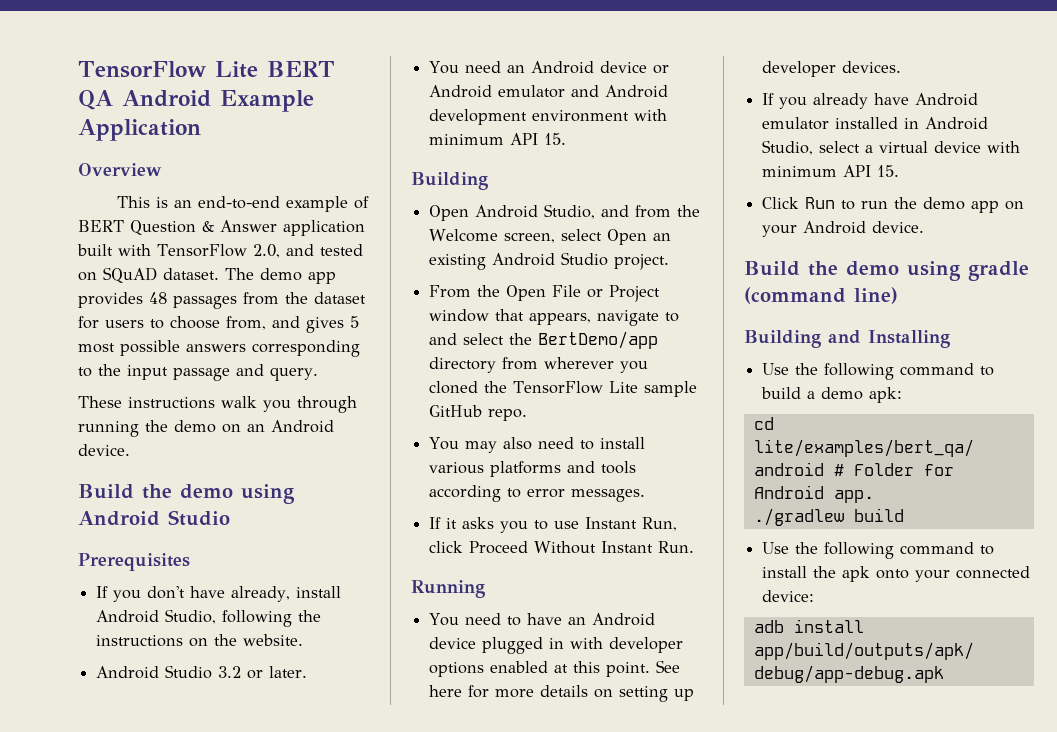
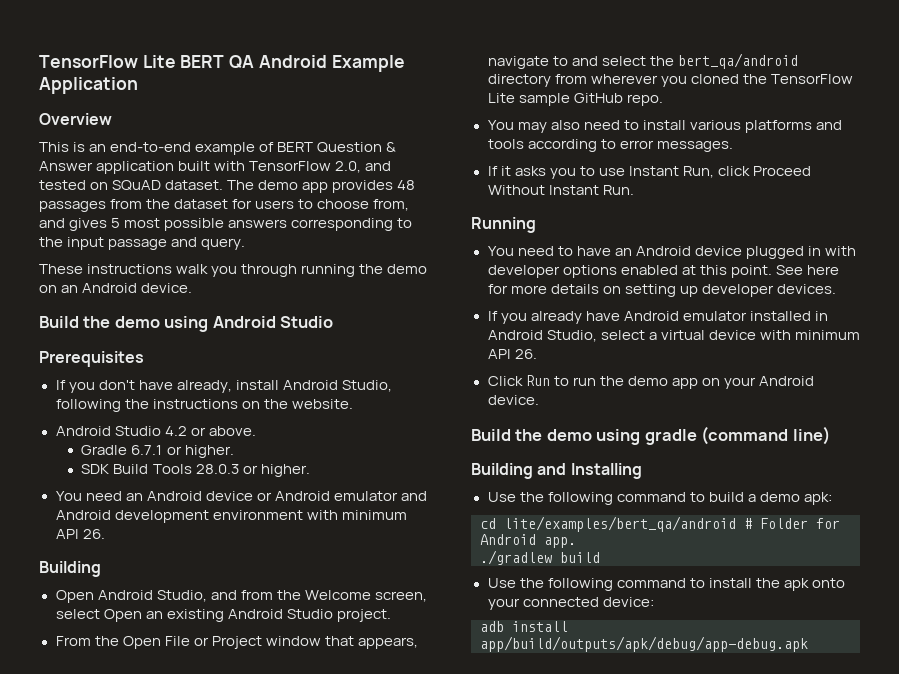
[218,666,308,679] 3.2 or later. -> [164,426,256,436] [81,445,234,458] [81,464,310,477] 4.2 or above. // Gradle 6.7.1 or higher. // SDK Build Tools 28.0.3 or higher.
[544,133,567,145] 15. -> [82,529,105,539] 26.
[538,331,659,349] BertDemo/app -> [677,53,798,69] bert_qa/android
[877,165,900,177] 15. -> [514,349,537,359] 26.

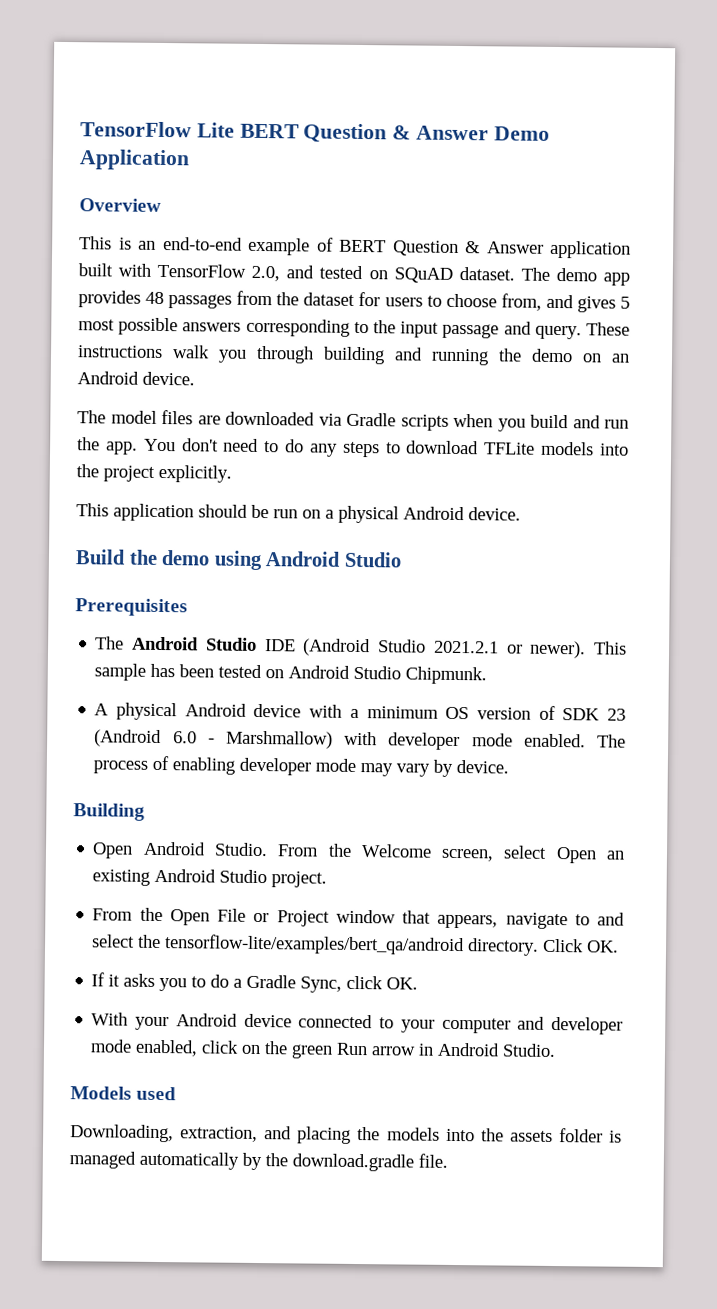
[229,55,405,72] QA Android Example -> [303,123,550,144] Question & Answer Demo
(246, 244) // -> (582, 332) none
(298, 270) none -> [323,346,423,365] building and
(193, 288) none -> [77,409,629,432] [77,437,629,458] [76,464,232,483] [76,503,521,524] // The model files are downloaded via Gradle scripts when you build and run the app. You don't need to do any steps to download TFLite models into the project explicitly. // This application should be run on a physical Android device.
[55,380,392,393] [55,399,353,412] [55,426,256,436] [81,445,234,458] [81,464,310,477] [55,491,427,501] [55,510,407,523] [55,529,105,539] If you don't have already, install Android Studio, following the instructions on the website. // Android Studio 4.2 or above. // Gradle 6.7.1 or higher. // SDK Build Tools 28.0.3 or higher. // You need an Android device or Android emulator and Android development environment with minimum API 26. -> [95,636,627,659] [94,663,488,685] [94,702,626,721] [94,729,626,751] [93,755,510,777] The Android Studio IDE (Android Studio 2021.2.1 or newer). This sample has been tested on Android Studio Chipmunk. // A physical Android device with a minimum OS version of SDK 23 (Android 6.0 - Marshmallow) with developer mode enabled. The process of enabling developer mode may vary by device.
[156,590,273,602] Studio, and from -> [213,842,320,857] Studio. From
[677,53,798,69] [487,74,853,87] [487,93,663,106] [487,120,842,133] [487,139,733,152] bert_qa/android directory from wherever you cloned the TensorFlow Lite sample GitHub repo. // You may also need to install various platforms and tools according to error messages. -> [164,934,620,956] tensorflow-lite/examples/bert_qa/android directory. Click OK.
[598,166,811,178] [487,185,634,195] [471,217,536,233] [487,246,856,259] [487,265,839,278] [487,284,836,297] [487,311,828,324] [487,330,860,342] [487,349,537,359] [487,375,814,389] [487,395,539,405] [471,426,830,445] [471,463,642,479] [487,492,832,505] [480,516,840,532] [480,534,576,548] [480,550,600,565] [487,578,845,591] [487,597,654,610] [480,621,568,632] [480,636,808,652] use Instant Run, click Proceed Without Instant Run. // Running // You need to have an Android device plugged in with developer options enabled at this point. See here for more details on setting up developer devices. // If you already have Android emulator installed in Android Studio, select a virtual device with minimum API 26. // Click Run to run the demo app on your Android device. // Build the demo using gradle (command line) // Building and Installing // Use the following command to build a demo apk: // cd lite/examples/bert_qa/android # Folder for Android app. // ./gradlew build // Use the following command to install the apk onto your connected device: // adb install app/build/outputs/apk/debug/app-debug.apk -> [210,974,419,993] [91,1012,623,1035] [90,1039,557,1059] [70,1086,177,1101] [70,1124,623,1144] [69,1151,448,1172] do a Gradle Sync, click OK. // With your Android device connected to your computer and developer mode enabled, click on the green Run arrow in Android Studio. // Models used // Downloading, extraction, and placing the models into the assets folder is managed automatically by the download.gradle file.

